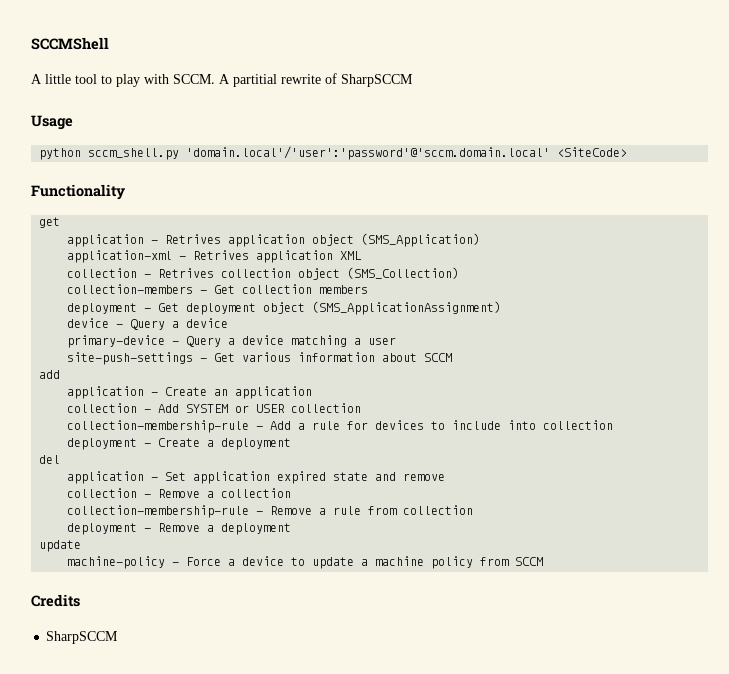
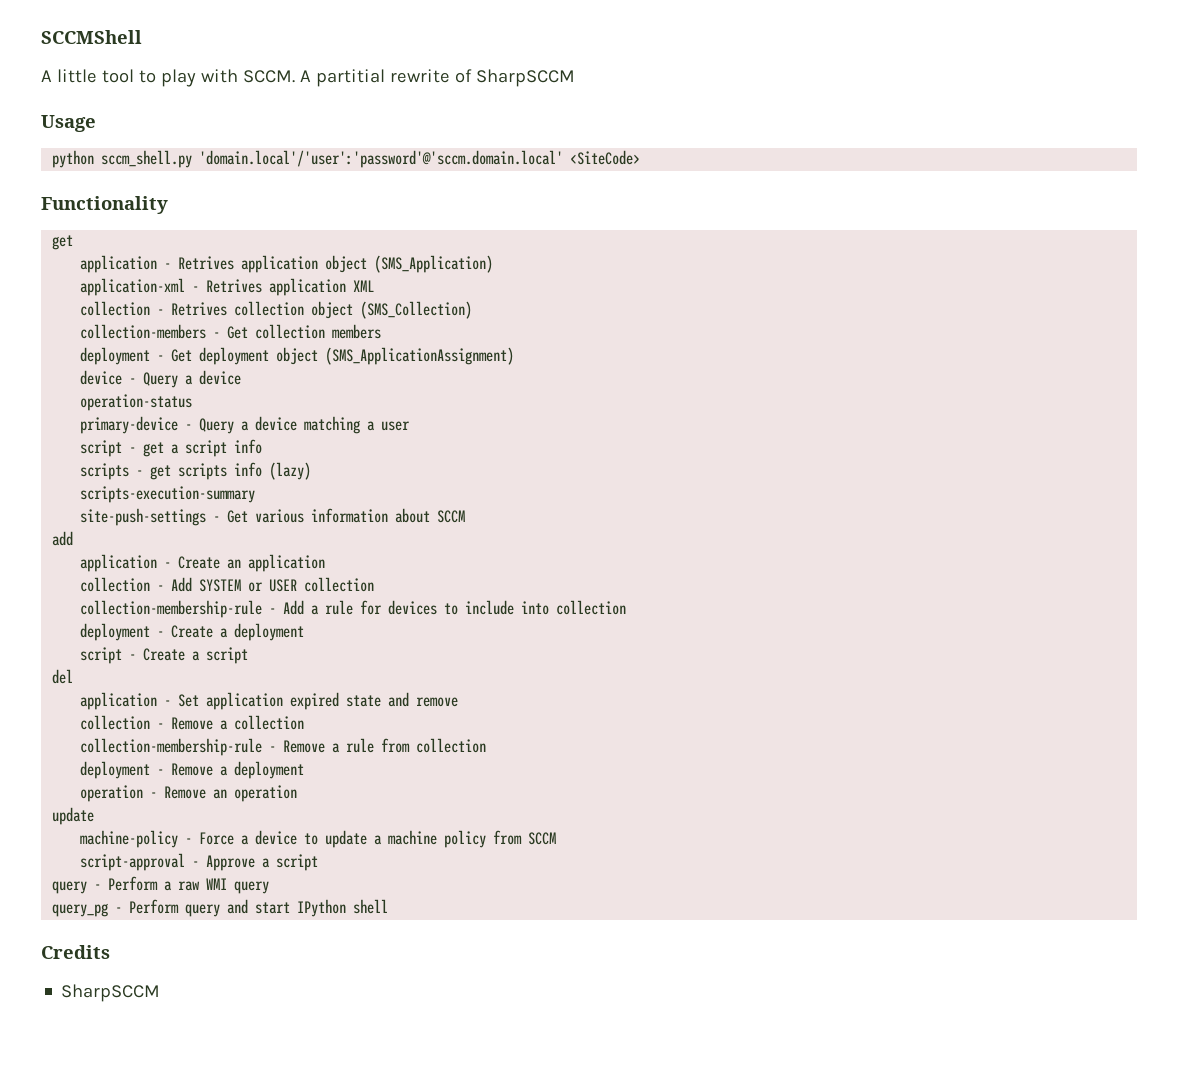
(229, 323) none -> [80,394,193,411] // operation-status
(397, 341) none -> [80,439,263,457] [80,462,312,480] [80,486,256,503] // script - get a script info // scripts - get scripts info (lazy) // scripts-execution-summary
(292, 444) none -> [80,647,249,664] // script - Create a script
(292, 529) none -> [80,785,298,802] // operation - Remove an operation
(544, 561) none -> [80,853,319,871] [52,876,270,894] [52,899,389,917] // script-approval - Approve a script // query - Perform a raw WMI query // query_pg - Perform query and start IPython shell

